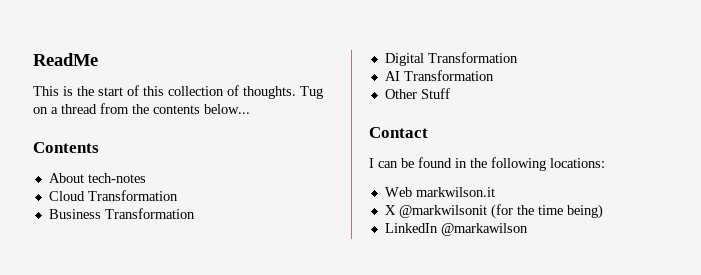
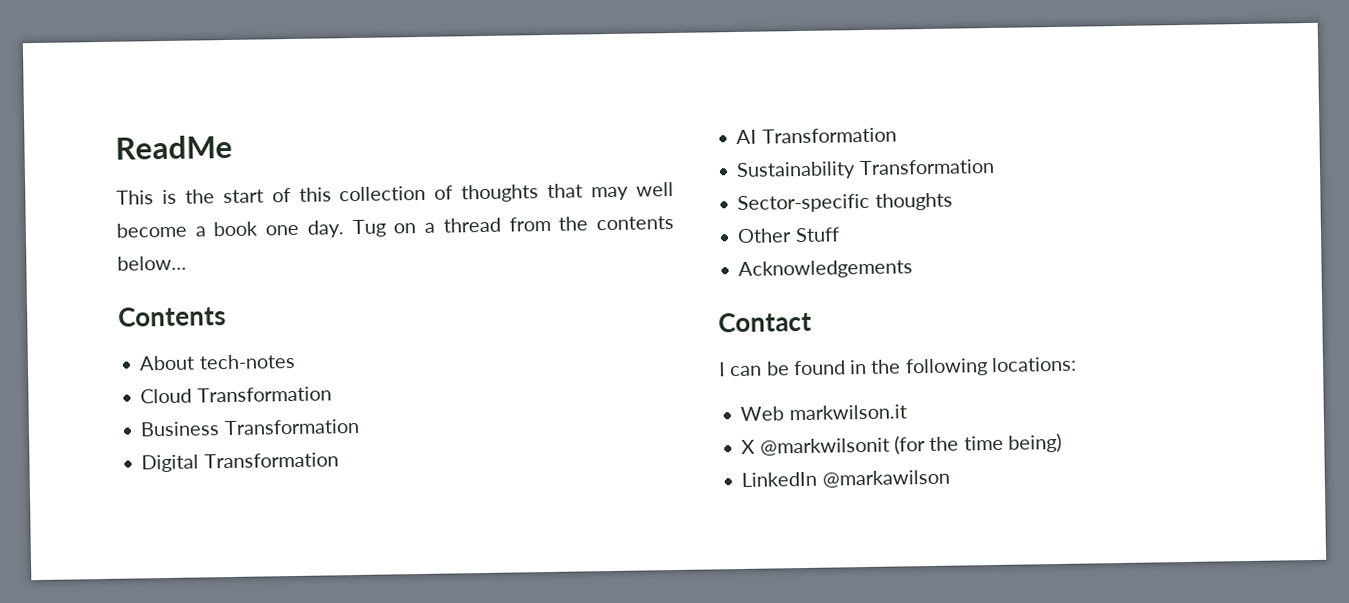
[243,86,296,99] thoughts. -> [461,181,675,203] [116,220,344,238] thoughts that may well become a book one day.
(494, 75) none -> [736,158,995,181] [737,192,953,213] // Sustainability Transformation // Sector-specific thoughts
(450, 93) none -> [738,259,914,279] // Acknowledgements

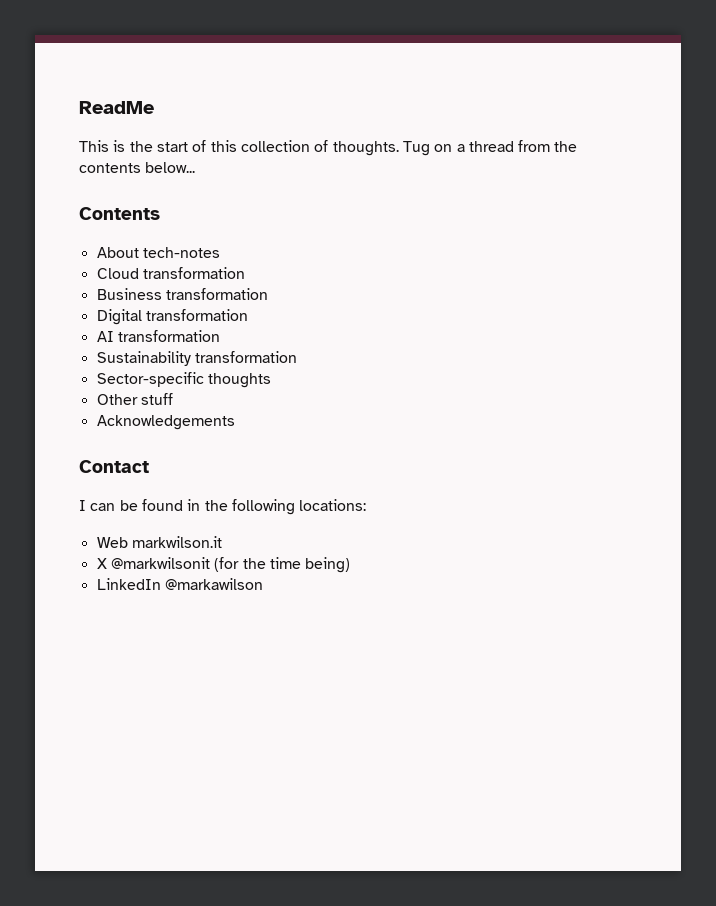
[461,181,675,203] [116,220,344,238] thoughts that may well become a book one day. -> [332,141,399,156] thoughts.
[196,386,332,403] Transformation -> [142,267,245,279] transformation
[223,418,360,436] Transformation -> [165,288,268,300] transformation
[203,452,339,469] Transformation -> [145,309,248,321] transformation
[761,127,897,144] Transformation -> [117,330,220,342] transformation
[858,158,995,176] Transformation -> [194,351,297,363] transformation
[794,227,840,243] Stuff -> [140,393,173,405] stuff

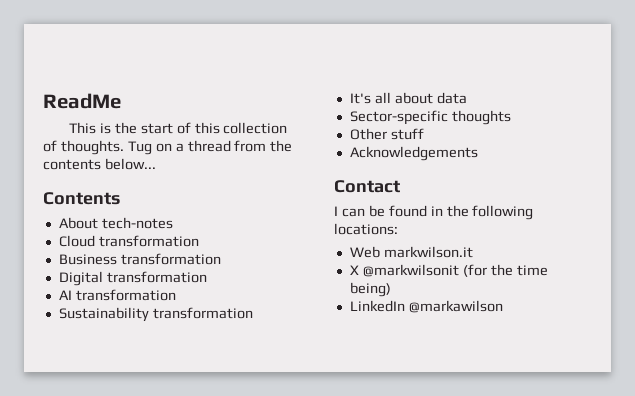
(297, 357) none -> [349,92,467,104] // It's all about data

